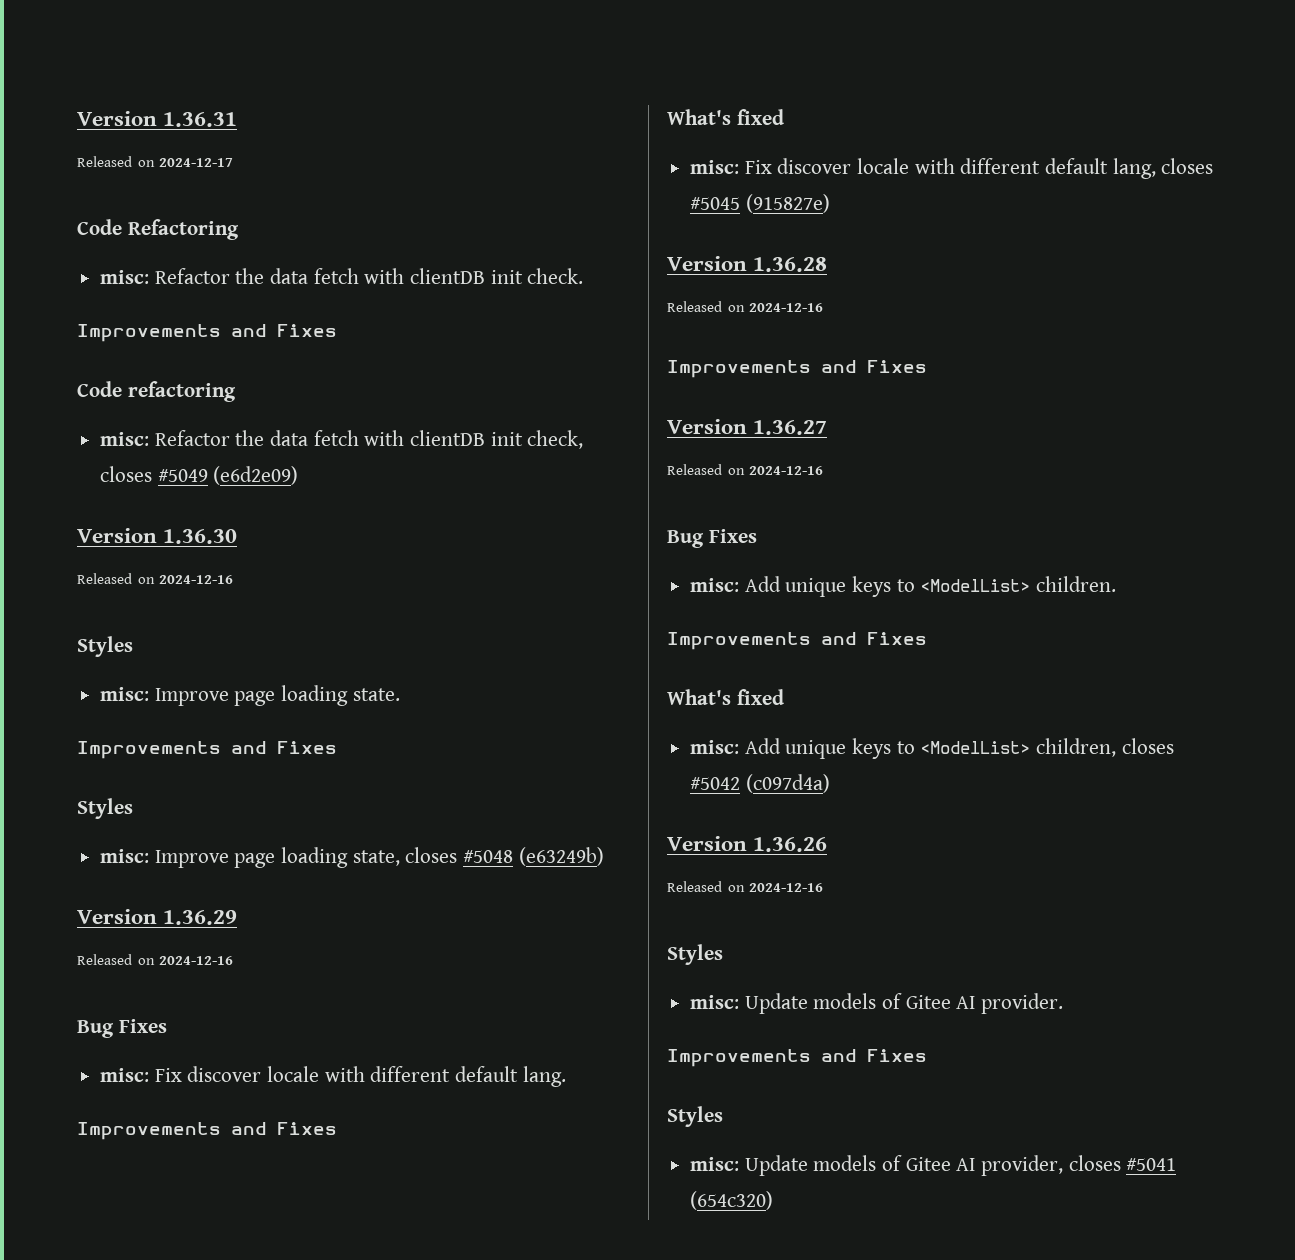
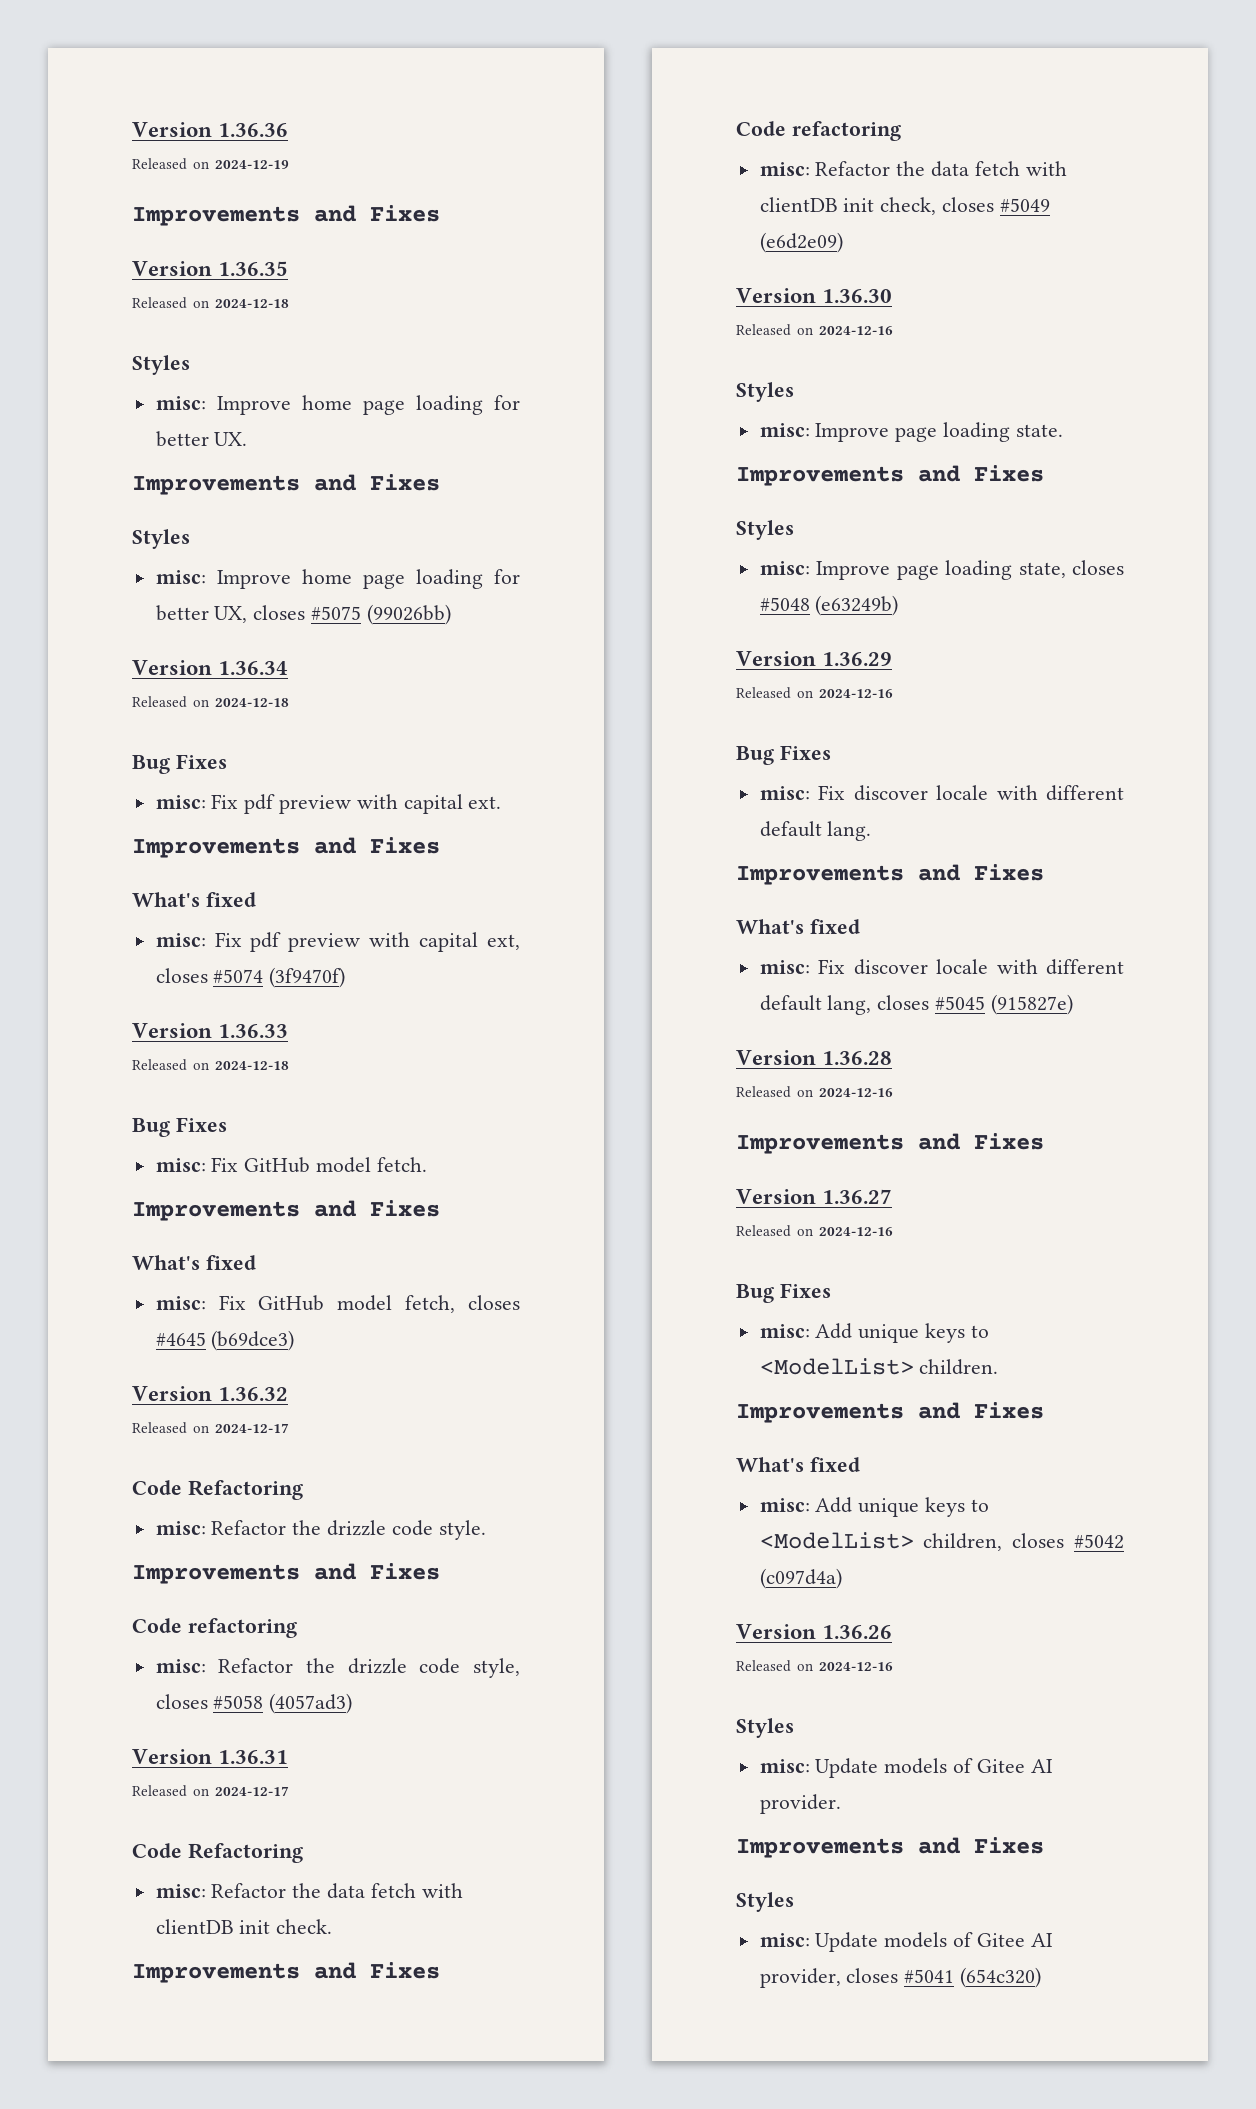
[77,111,157,126] Version -> [132,122,289,137] [132,158,289,170] [132,205,440,226] [132,261,289,276] [132,297,289,309] [132,355,190,375] [155,395,520,415] [155,431,248,447] [132,474,440,495] [132,529,190,549] [155,569,520,589] [155,604,451,625] [132,660,289,675] [132,696,289,708] [132,754,227,774] [155,794,502,814] [132,837,440,858] [132,892,256,907] [155,932,520,952] [155,967,346,988] [132,1023,289,1038] [132,1059,289,1071] [132,1117,227,1137] [155,1157,427,1173] [132,1200,440,1221] [132,1255,256,1270] [155,1295,520,1313] [155,1330,295,1351] [132,1386,289,1401] [132,1422,289,1434] [132,1480,303,1500] [155,1520,486,1540] [132,1563,440,1584] [132,1618,297,1638] [155,1658,520,1678] [155,1693,353,1714] [132,1749,212,1764] Version 1.36.36 // Released on 2024-12-19 // Improvements and Fixes // Version 1.36.35 // Released on 2024-12-18 // Styles // misc: Improve home page loading for better UX. // Improvements and Fixes // Styles // misc: Improve home page loading for better UX, closes #5075 (99026bb) // Version 1.36.34 // Released on 2024-12-18 // Bug Fixes // misc: Fix pdf preview with capital ext. // Improvements and Fixes // What's fixed // misc: Fix pdf preview with capital ext, closes #5074 (3f9470f) // Version 1.36.33 // Released on 2024-12-18 // Bug Fixes // misc: Fix GitHub model fetch. // Improvements and Fixes // What's fixed // misc: Fix GitHub model fetch, closes #4645 (b69dce3) // Version 1.36.32 // Released on 2024-12-17 // Code Refactoring // misc: Refactor the drizzle code style. // Improvements and Fixes // Code refactoring // misc: Refactor the drizzle code style, closes #5058 (4057ad3) // Version

